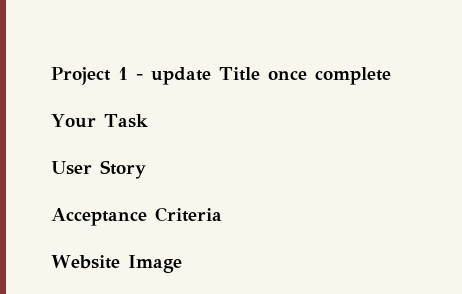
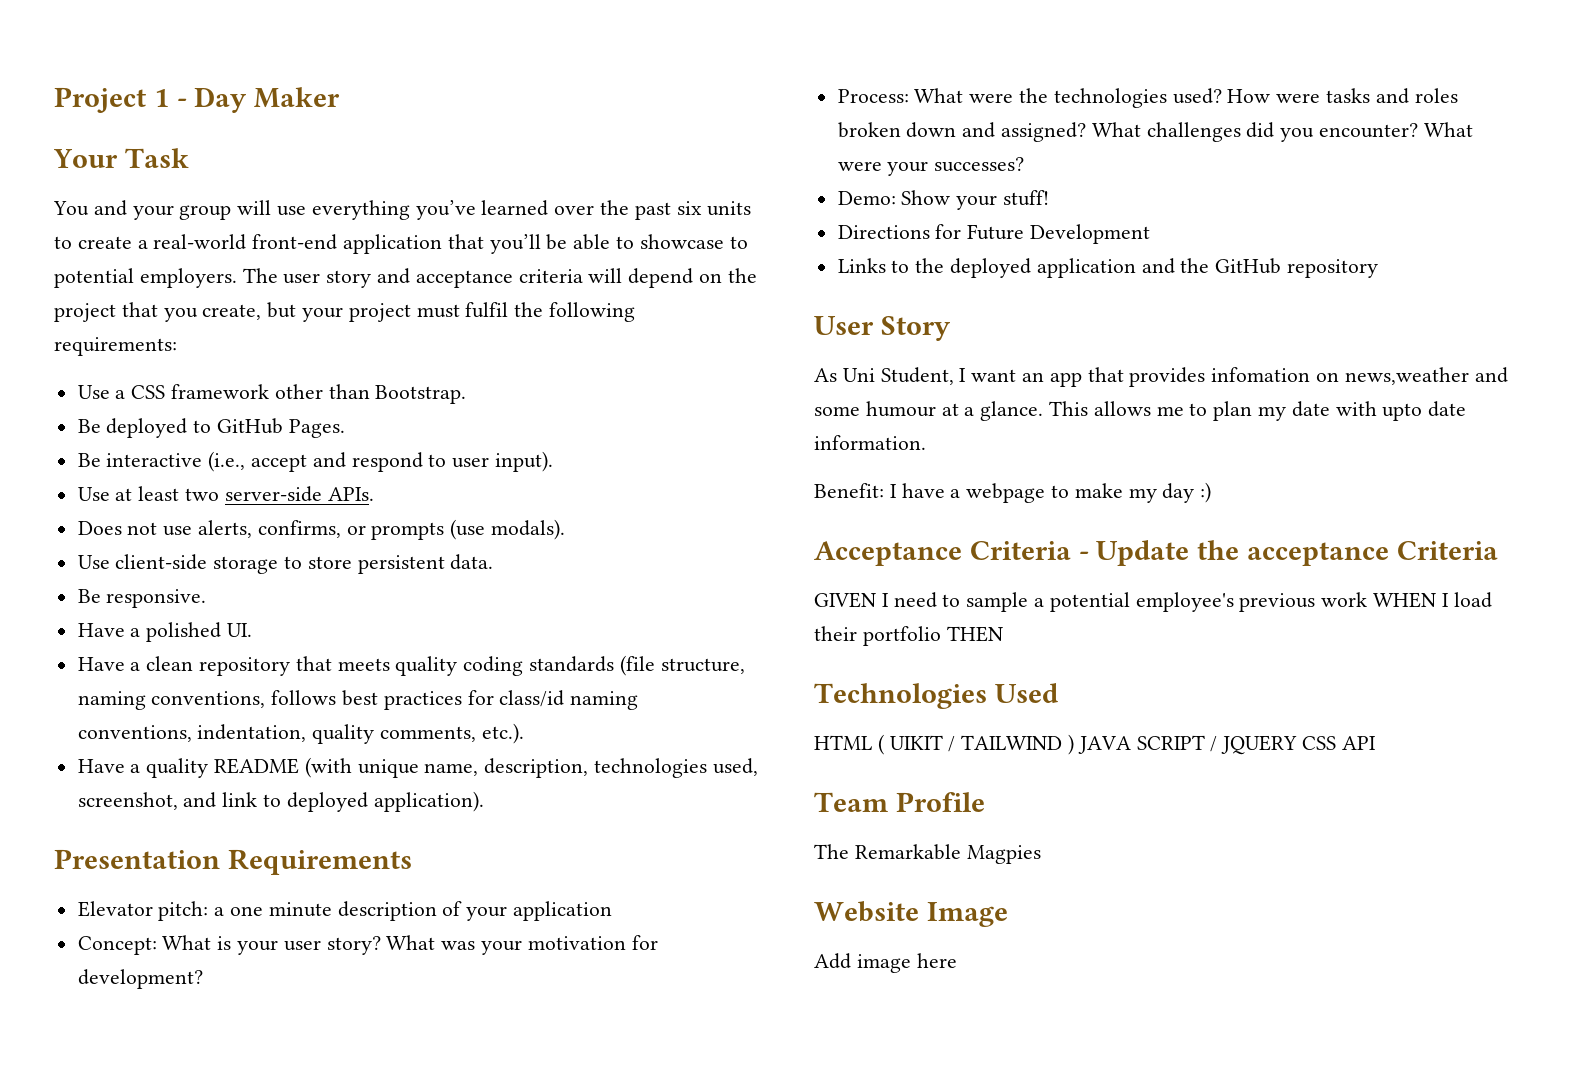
[151,67,391,85] [51,114,148,128] [51,160,146,179] [51,207,222,226] update Title once complete // Your Task // User Story // Acceptance Criteria -> [194,87,341,113] [53,148,189,168] [53,200,752,220] [54,234,748,254] [54,268,757,288] [54,302,636,322] [54,337,177,356] [77,384,467,404] [77,418,345,438] [77,451,554,472] [77,486,374,502] [77,519,566,540] [77,554,494,574] [77,589,207,608] [77,622,253,642] [77,655,745,676] [77,690,639,710] [77,723,524,744] [77,757,758,778] [77,791,484,812] [54,849,412,875] [77,901,613,921] [77,935,658,955] [77,969,203,989] [837,88,1458,108] [837,122,1473,142] [837,157,1025,176] [837,190,1050,210] [837,224,1151,244] [837,258,1379,278] [814,316,951,341] [814,367,1508,387] [814,401,1467,421] [814,435,926,450] [814,482,1212,503] [814,540,1498,566] [814,592,1492,612] [814,626,1003,646] [814,683,1058,709] [814,734,1376,755] [814,792,985,812] [814,844,1041,864] Day Maker // Your Task // You and your group will use everything you’ve learned over the past six units to create a real-world front-end application that you’ll be able to showcase to potential employers. The user story and acceptance criteria will depend on the project that you create, but your project must fulfil the following requirements: // Use a CSS framework other than Bootstrap. // Be deployed to GitHub Pages. // Be interactive (i.e., accept and respond to user input). // Use at least two server-side APIs. // Does not use alerts, confirms, or prompts (use modals). // Use client-side storage to store persistent data. // Be responsive. // Have a polished UI. // Have a clean repository that meets quality coding standards (file structure, naming conventions, follows best practices for class/id naming conventions, indentation, quality comments, etc.). // Have a quality README (with unique name, description, technologies used, screenshot, and link to deployed application). // Presentation Requirements // Elevator pitch: a one minute description of your application // Concept: What is your user story? What was your motivation for development? // Process: What were the technologies used? How were tasks and roles broken down and assigned? What challenges did you encounter? What were your successes? // Demo: Show your stuff! // Directions for Future Development // Links to the deployed application and the GitHub repository // User Story // As Uni Student, I want an app that provides infomation on news,weather and some humour at a glance. This allows me to plan my date with upto date information. // Benefit: I have a webpage to make my day :) // Acceptance Criteria - Update the acceptance Criteria // GIVEN I need to sample a potential employee's previous work WHEN I load their portfolio THEN // Technologies Used // HTML ( UIKIT / TAILWIND ) JAVA SCRIPT / JQUERY CSS API // Team Profile // The Remarkable Magpies
(182, 264) none -> [814,953,957,973] // Add image here

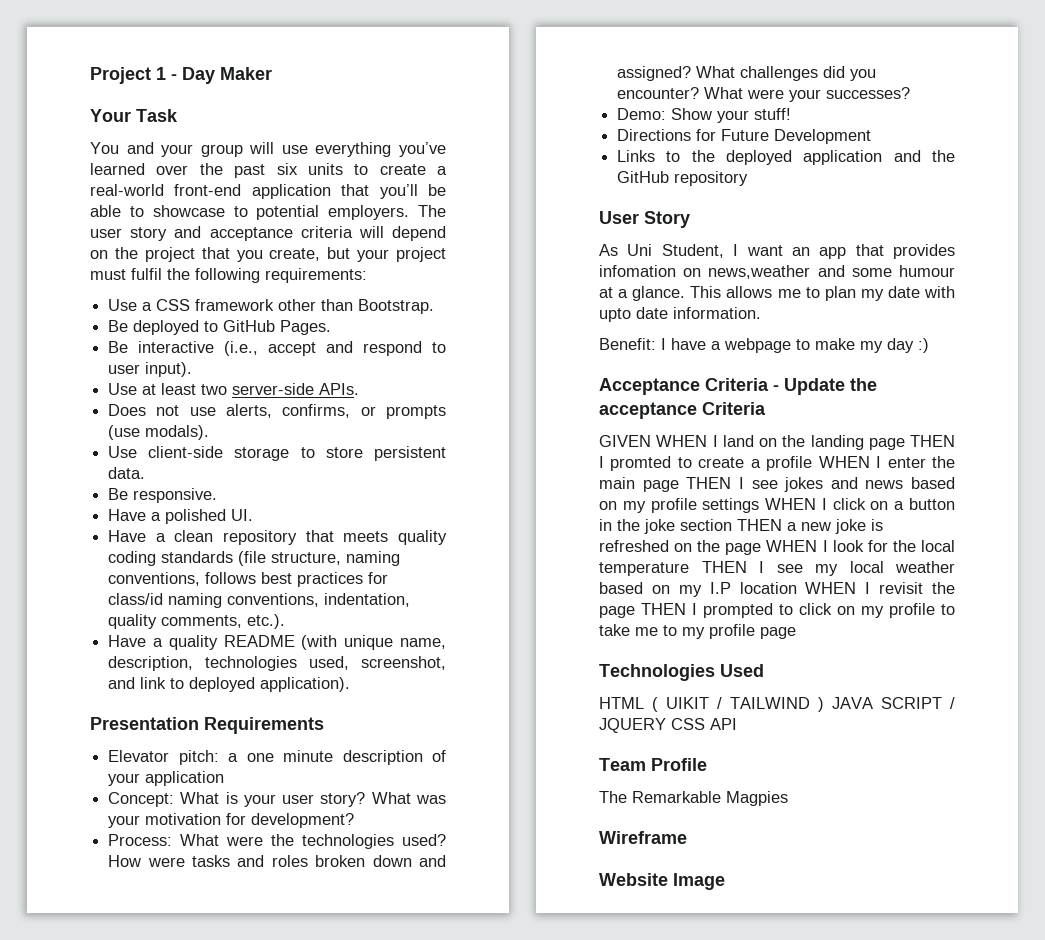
[881,592,1492,612] [814,626,1003,646] I need to sample a potential employee's previous work WHEN I load their portfolio THEN -> [656,435,955,450] [599,456,955,471] [599,477,955,492] [599,498,955,513] [599,519,883,534] [599,540,955,555] [599,561,955,576] [599,582,955,597] [599,603,955,618] [599,624,796,639] WHEN I land on the landing page THEN I promted to create a profile WHEN I enter the main page THEN I see jokes and news based on my profile settings WHEN I click on a button in the joke section THEN a new joke is refreshed on the page WHEN I look for the local temperature THEN I see my local weather based on my I.P location WHEN I revisit the page THEN I prompted to click on my profile to take me to my profile page
(1041, 854) none -> [599,831,687,844] // Wireframe
[814,953,957,973] // Add image here -> (725, 881) none

